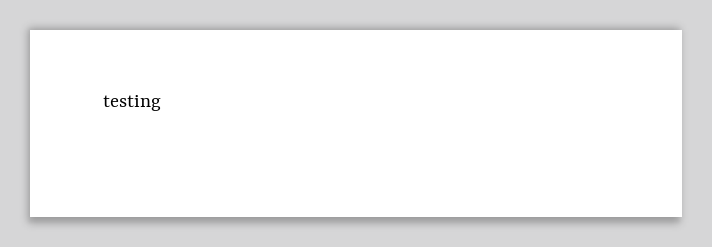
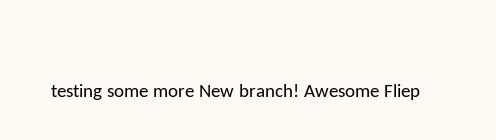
(161, 103) none -> [106,84,420,100] some more New branch! Awesome Fliep

